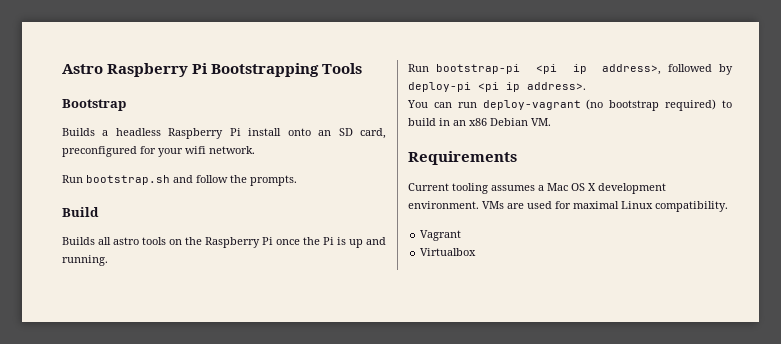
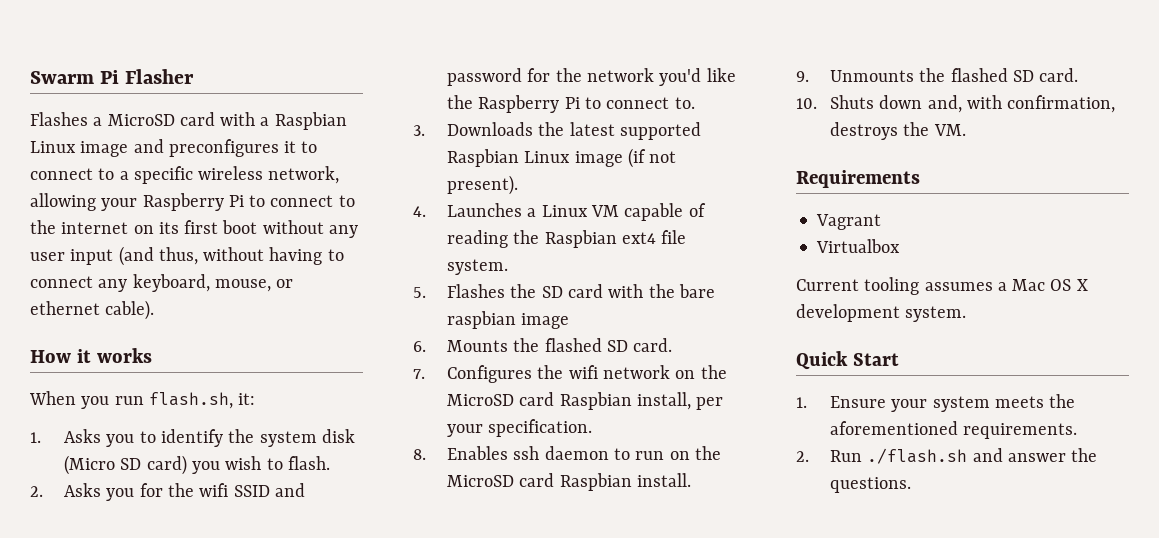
[62,63,363,77] [62,99,126,111] [62,128,387,139] [62,146,255,157] [62,175,297,186] [62,207,99,217] [62,237,386,248] [62,255,108,266] [408,64,733,75] [408,82,586,92] [407,99,732,111] [408,118,528,126] Astro Raspberry Pi Bootstrapping Tools // Bootstrap // Builds a headless Raspberry Pi install onto an SD card, preconfigured for your wifi network. // Run bootstrap.sh and follow the prompts. // Build // Builds all astro tools on the Raspberry Pi once the Pi is up and running. // Run bootstrap-pi <pi ip address>, followed by deploy-pi <pi ip address>. // You can run deploy-vagrant (no bootstrap required) to build in an x86 Debian -> [30,69,195,84] [30,112,347,130] [30,139,318,157] [30,166,340,184] [30,193,355,211] [30,220,358,238] [30,246,344,266] [30,274,294,292] [30,300,155,320] [30,348,152,363] [29,391,256,409] [30,429,355,447] [64,455,330,475] [30,483,305,501] [447,68,736,86] [447,95,695,113] [413,122,701,140] [447,148,677,168] [447,175,519,195] [413,203,706,221] [447,230,687,248] [447,259,509,275] [413,284,715,298] [447,311,570,329] [413,338,673,352] [413,365,727,383] [447,392,724,410] [447,419,593,437] [413,446,721,460] [447,473,691,491] [796,68,1079,82] [796,95,1116,113] [830,122,930,140] Swarm Pi Flasher // Flashes a MicroSD card with a Raspbian Linux image and preconfigures it to connect to a specific wireless network, allowing your Raspberry Pi to connect to the internet on its first boot without any user input (and thus, without having to connect any keyboard, mouse, or ethernet cable). // How it works // When you run flash.sh, it: // 1. Asks you to identify the system disk (Micro SD card) you wish to flash. // 2. Asks you for the wifi SSID and password for the network you'd like the Raspberry Pi to connect to. // 3. Downloads the latest supported Raspbian Linux image (if not present). // 4. Launches a Linux VM capable of reading the Raspbian ext4 file system. // 5. Flashes the SD card with the bare raspbian image // 6. Mounts the flashed SD card. // 7. Configures the wifi network on the MicroSD card Raspbian install, per your specification. // 8. Enables ssh daemon to run on the MicroSD card Raspbian install. // 9. Unmounts the flashed SD card. // 10. Shuts down and, with confirmation, destroys the
(517, 158) none -> [816,214,882,230] [816,239,901,253] // Vagrant // Virtualbox
[408,201,728,212] [420,230,462,241] [420,248,477,256] environment. VMs are used for maximal Linux compatibility. // Vagrant // Virtualbox -> [905,306,967,322] [796,351,899,370] [796,394,1076,412] [830,421,1078,439] [796,448,1098,464] [830,477,912,493] system. // Quick Start // 1. Ensure your system meets the aforementioned requirements. // 2. Run ./flash.sh and answer the questions.

